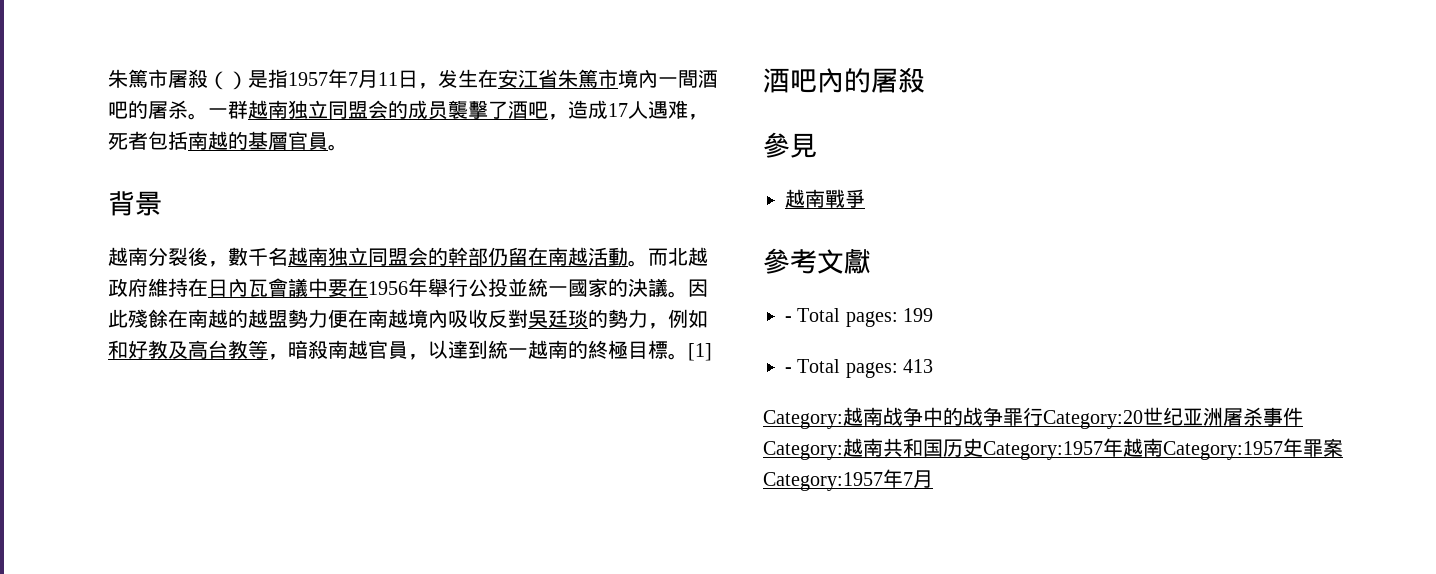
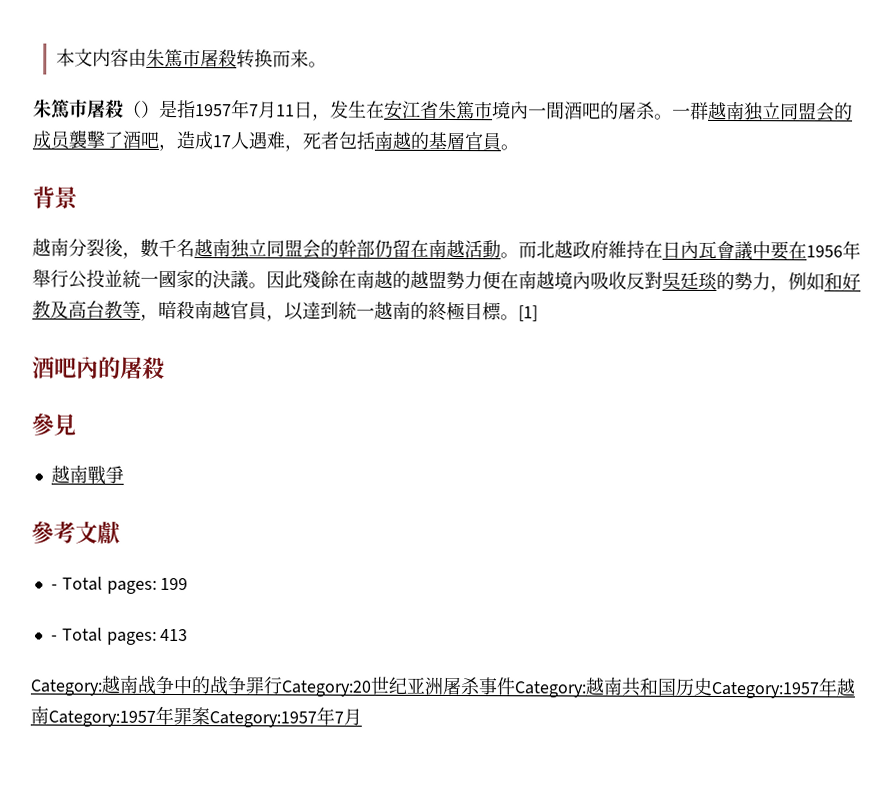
(108, 78) none -> [55,48,327,69] 本文内容由朱篤市屠殺转换而来。 //

